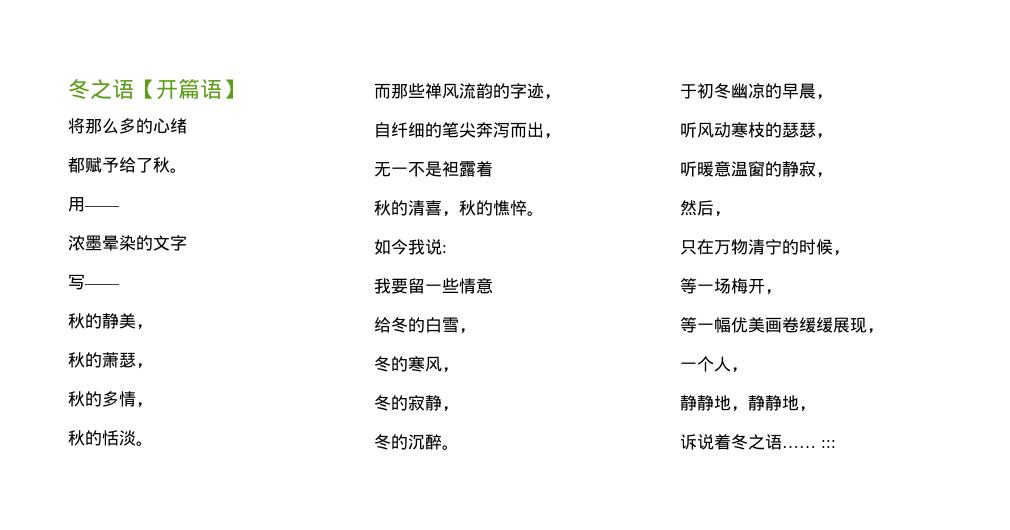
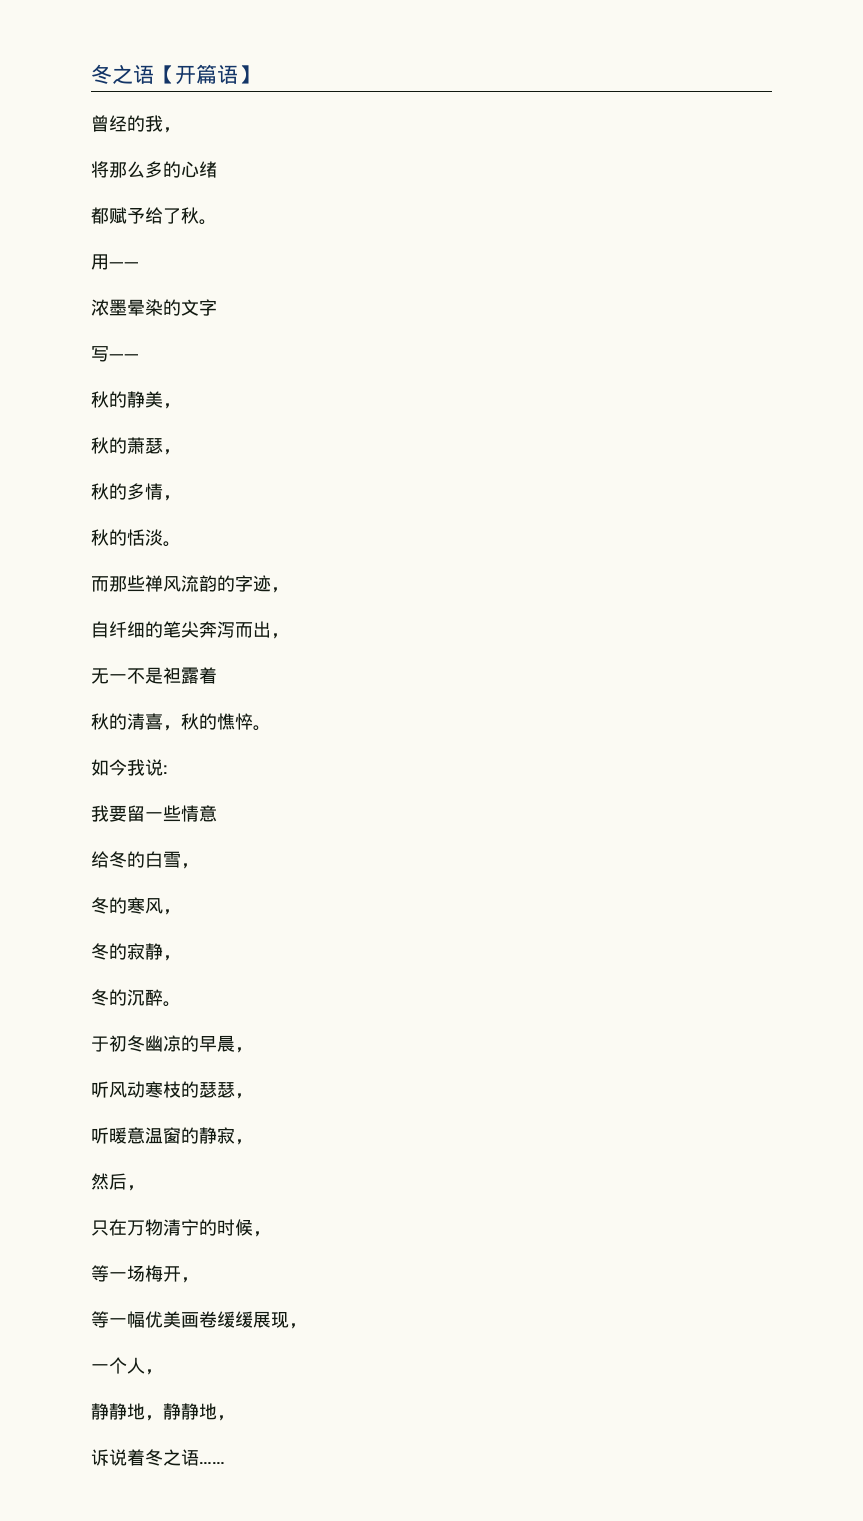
(244, 89) none -> [91,115,181,133] // 曾经的我，
[820,440,836,448] ::: -> (225, 1463) none

